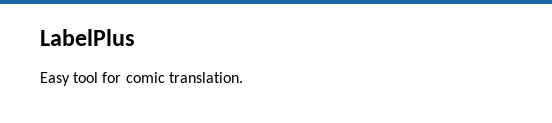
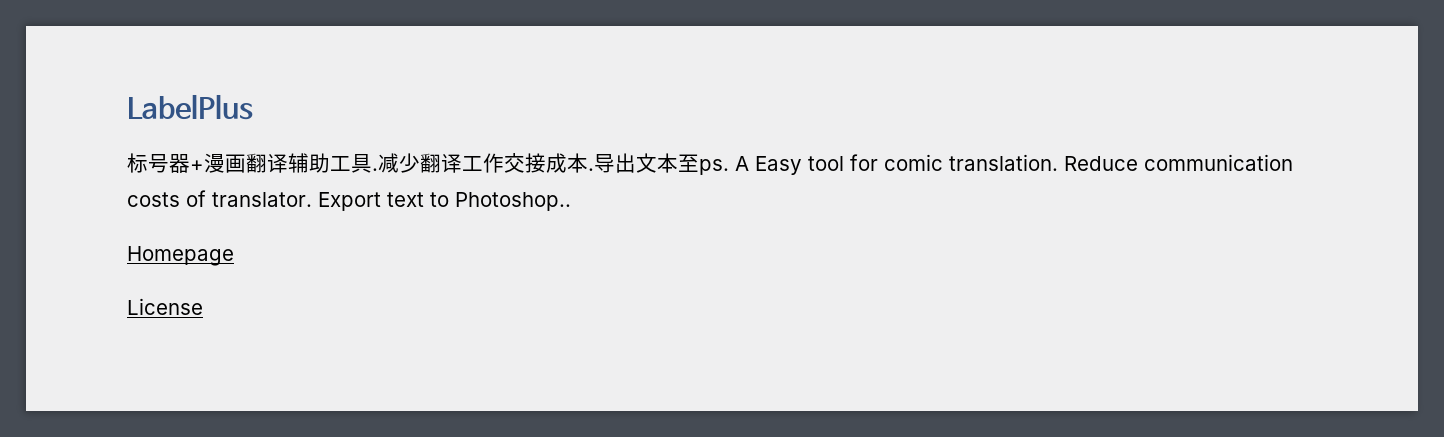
(135, 37) none -> [127,153,749,175] 标号器+漫画翻译辅助工具.减少翻译工作交接成本.导出文本至ps. A
(243, 77) none -> [1064,154,1293,171] [127,190,571,211] [127,246,234,266] [127,298,203,315] Reduce communication costs of translator. Export text to Photoshop.. // Homepage // License

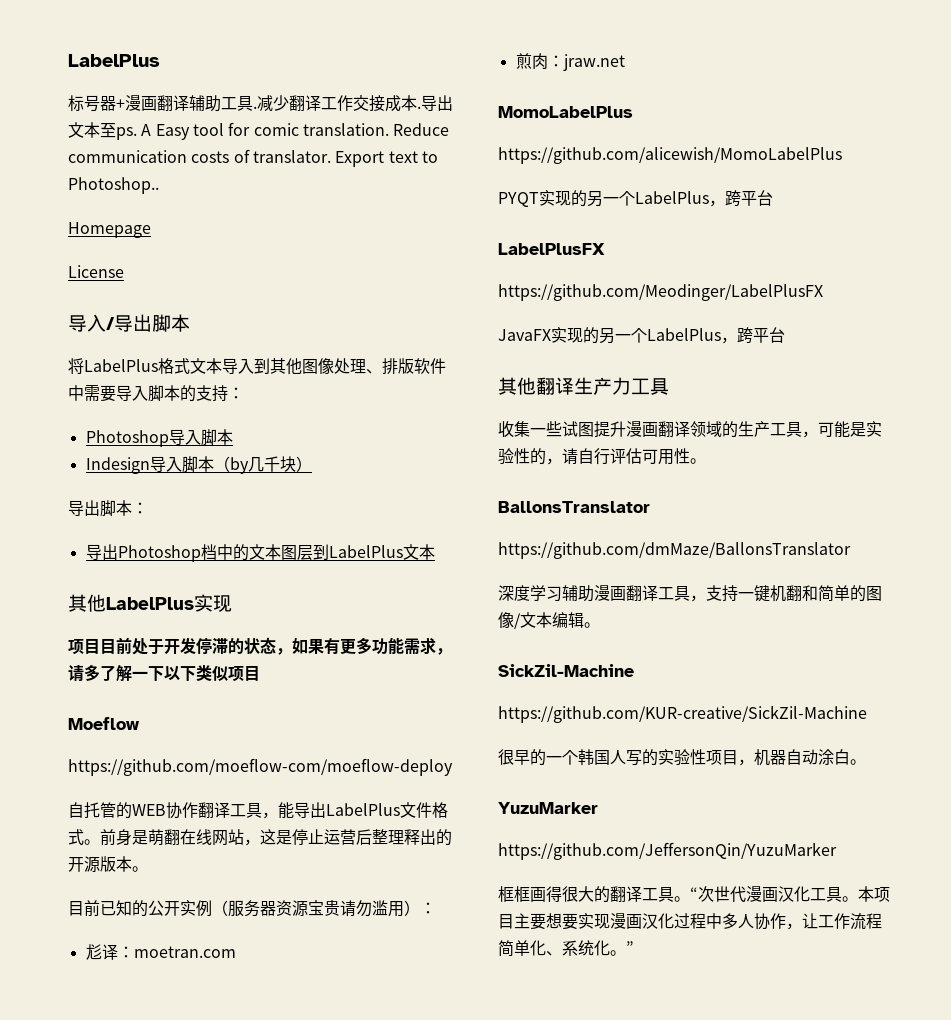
(203, 306) none -> [68,314,190,332] [68,358,446,375] [68,385,244,402] [85,429,233,447] [85,456,312,474] [68,500,148,517] [85,544,435,562] [68,594,232,612] [68,637,452,655] [68,664,260,682] [68,717,140,730] [68,758,453,776] [68,802,448,819] [68,829,452,846] [68,856,148,873] [68,900,436,917] [85,944,236,960] [515,53,625,71] [498,106,633,118] [498,147,842,164] [498,190,773,207] [498,243,605,255] [498,284,823,301] [498,327,785,344] [498,377,669,395] [498,421,882,438] [498,448,706,465] [498,501,650,513] [498,542,851,559] [498,585,882,602] [498,612,600,629] [498,664,634,677] [498,705,867,723] [498,749,866,766] [498,802,598,814] [498,842,837,860] [498,886,890,903] [498,913,882,930] [498,940,634,957] // 导入/导出脚本 // 将LabelPlus格式文本导入到其他图像处理、排版软件中需要导入脚本的支持： // Photoshop导入脚本 // Indesign导入脚本（by几千块） // 导出脚本： // 导出Photoshop档中的文本图层到LabelPlus文本 // 其他LabelPlus实现 // 项目目前处于开发停滞的状态，如果有更多功能需求，请多了解一下以下类似项目 // Moeflow // https://github.com/moeflow-com/moeflow-deploy // 自托管的WEB协作翻译工具，能导出LabelPlus文件格式。前身是萌翻在线网站，这是停止运营后整理释出的开源版本。 // 目前已知的公开实例（服务器资源宝贵请勿滥用）： // 尨译：moetran.com // 煎肉：jraw.net // MomoLabelPlus // https://github.com/alicewish/MomoLabelPlus // PYQT实现的另一个LabelPlus，跨平台 // LabelPlusFX // https://github.com/Meodinger/LabelPlusFX // JavaFX实现的另一个LabelPlus，跨平台 // 其他翻译生产力工具 // 收集一些试图提升漫画翻译领域的生产工具，可能是实验性的，请自行评估可用性。 // BallonsTranslator // https://github.com/dmMaze/BallonsTranslator // 深度学习辅助漫画翻译工具，支持一键机翻和简单的图像/文本编辑。 // SickZil-Machine // https://github.com/KUR-creative/SickZil-Machine // 很早的一个韩国人写的实验性项目，机器自动涂白。 // YuzuMarker // https://github.com/JeffersonQin/YuzuMarker // 框框画得很大的翻译工具。“次世代漫画汉化工具。本项目主要想要实现漫画汉化过程中多人协作，让工作流程简单化、系统化。”

